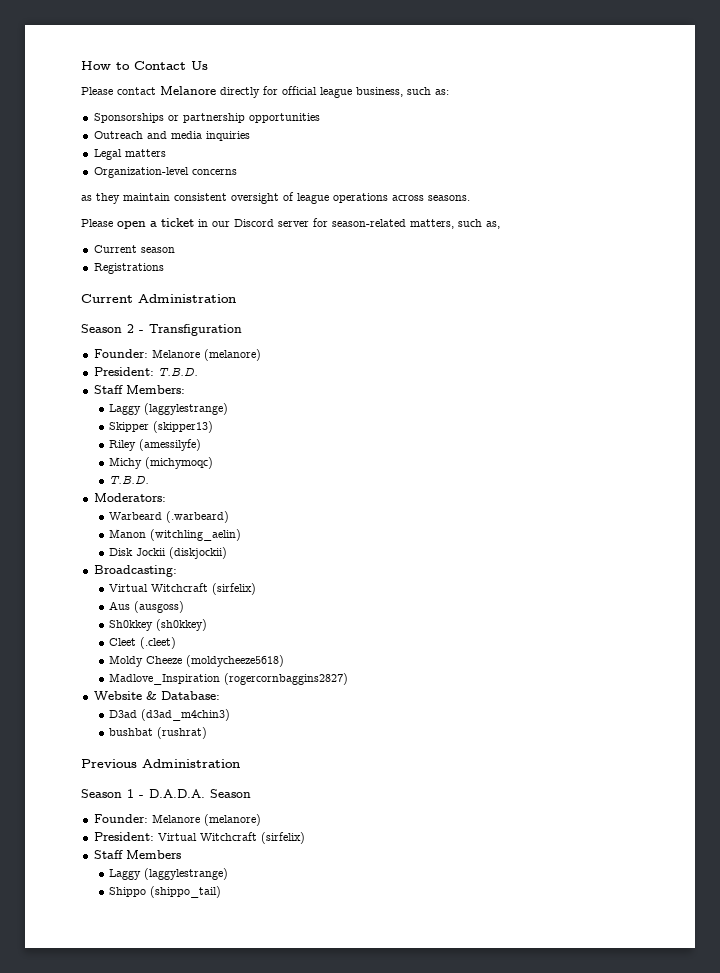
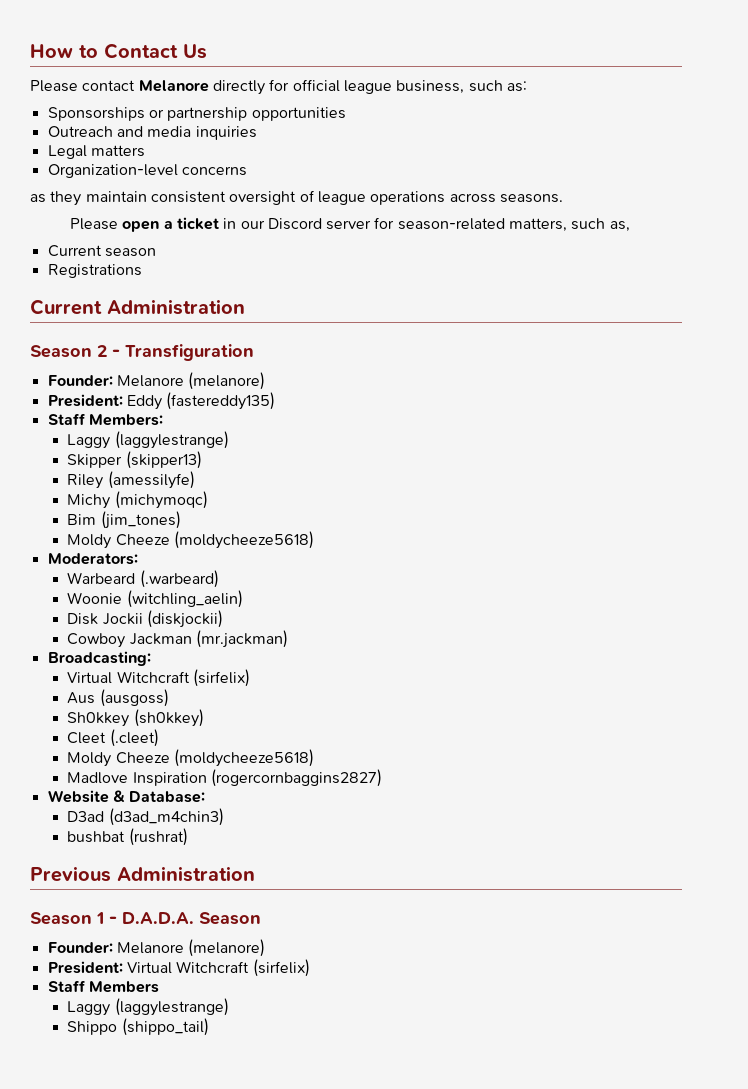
[157,368,198,376] T.B.D. -> [126,392,276,410] Eddy (fastereddy135)
[108,476,149,484] T.B.D. -> [67,511,181,529] [67,531,315,549] Bim (jim_tones) // Moldy Cheeze (moldycheeze5618)
[108,529,146,538] Manon -> [67,592,123,604] Woonie
(227, 553) none -> [67,630,289,648] // Cowboy Jackman (mr.jackman)
[108,673,220,685] Madlove_Inspiration -> [67,772,207,786] Madlove Inspiration

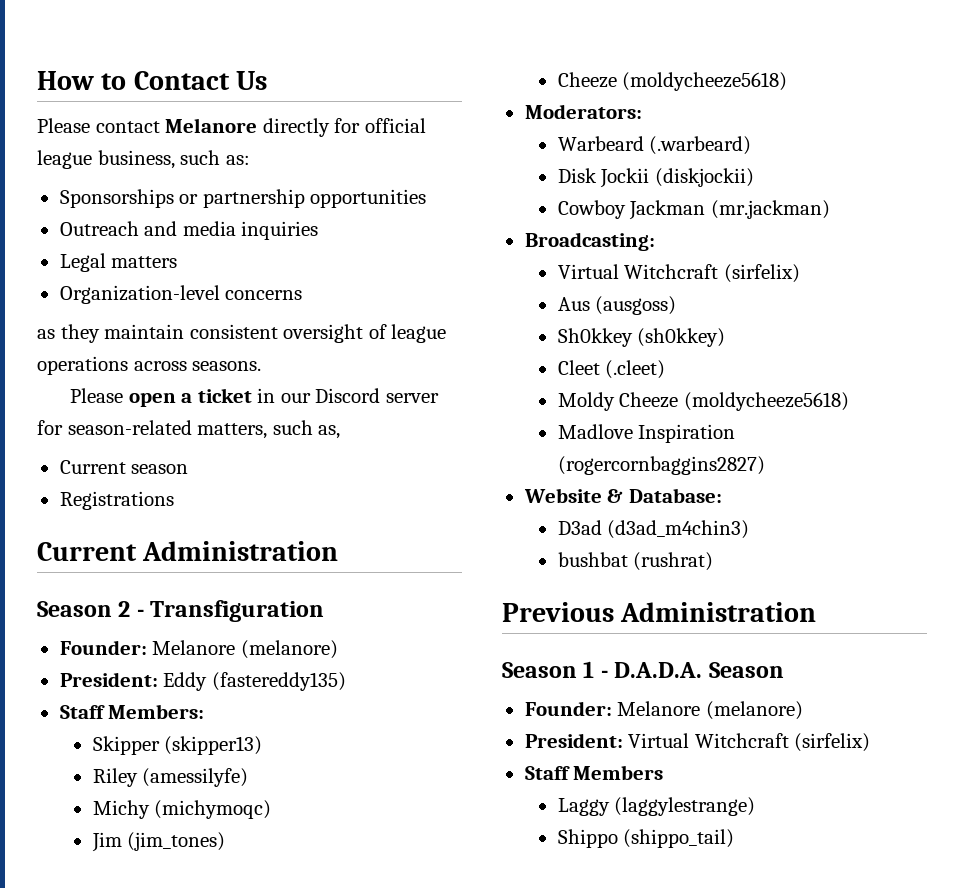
[67,431,229,449] // Laggy (laggylestrange) -> (205, 711) none
[67,514,97,525] Bim -> [91,832,122,852] Jim
[67,534,112,549] Moldy -> (226, 841) none
[67,590,243,608] // Woonie (witchling_aelin) -> (752, 145) none

